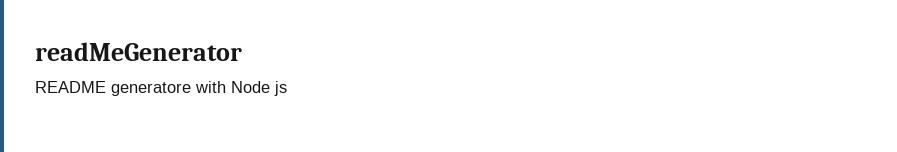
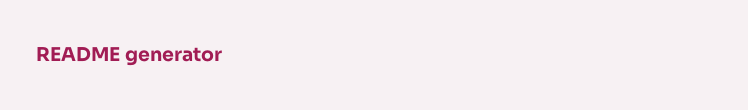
[35,42,242,61] [35,81,287,96] readMeGenerator // README generatore with Node js -> [36,47,223,66] README generator

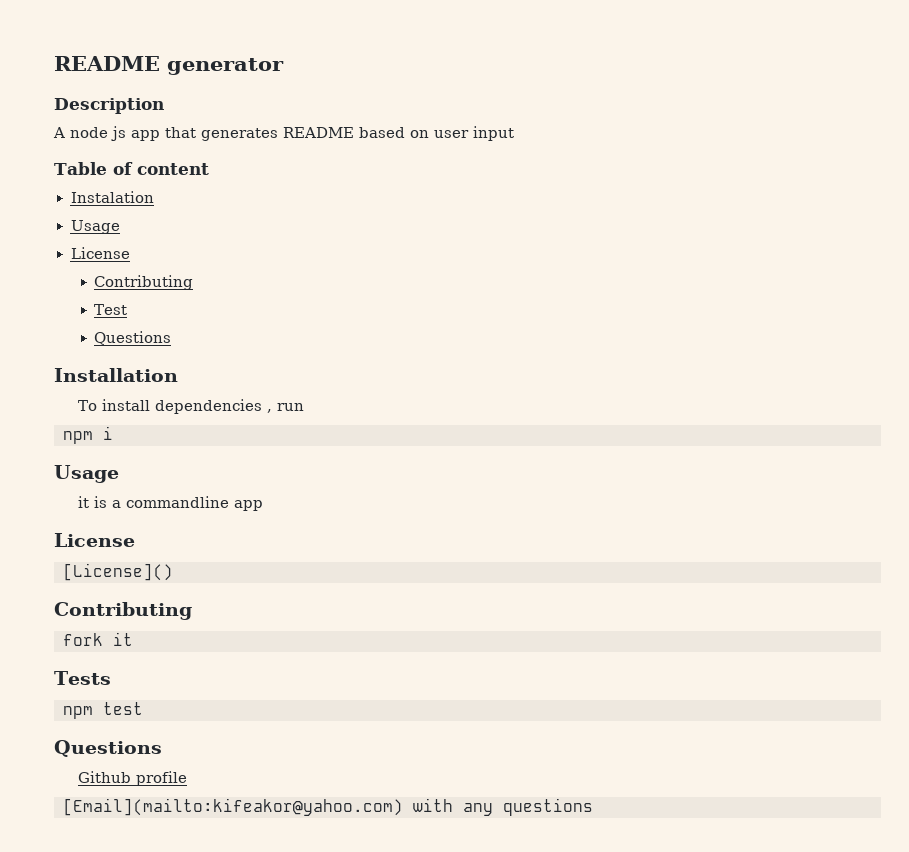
(223, 56) none -> [54,98,164,114] [53,126,514,141] [54,162,209,175] [70,191,154,203] [70,220,120,234] [70,247,130,259] [94,275,194,290] [94,304,128,315] [94,331,172,345] [54,368,178,382] [77,399,304,414] [63,426,113,444] [54,465,119,483] [77,496,263,511] [54,533,135,547] [63,563,173,581] [54,602,192,620] [63,632,133,646] [54,671,111,685] [63,702,143,719] [54,740,162,757] [77,771,187,786] [63,798,593,816] // Description // A node js app that generates README based on user input // Table of content // Instalation // Usage // License // Contributing // Test // Questions // Installation // To install dependencies , run // npm i // Usage // it is a commandline app // License // [License]() // Contributing // fork it // Tests // npm test // Questions // Github profile // [Email](mailto:kifeakor@yahoo.com) with any questions

